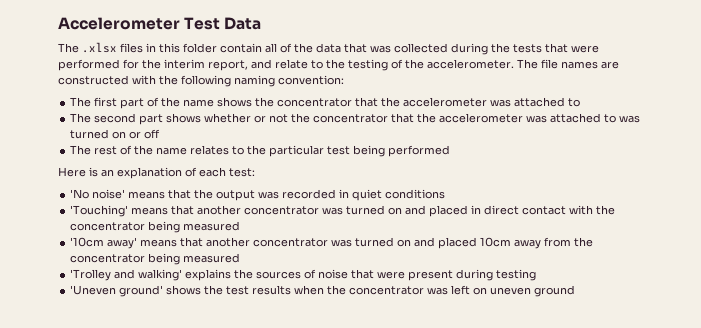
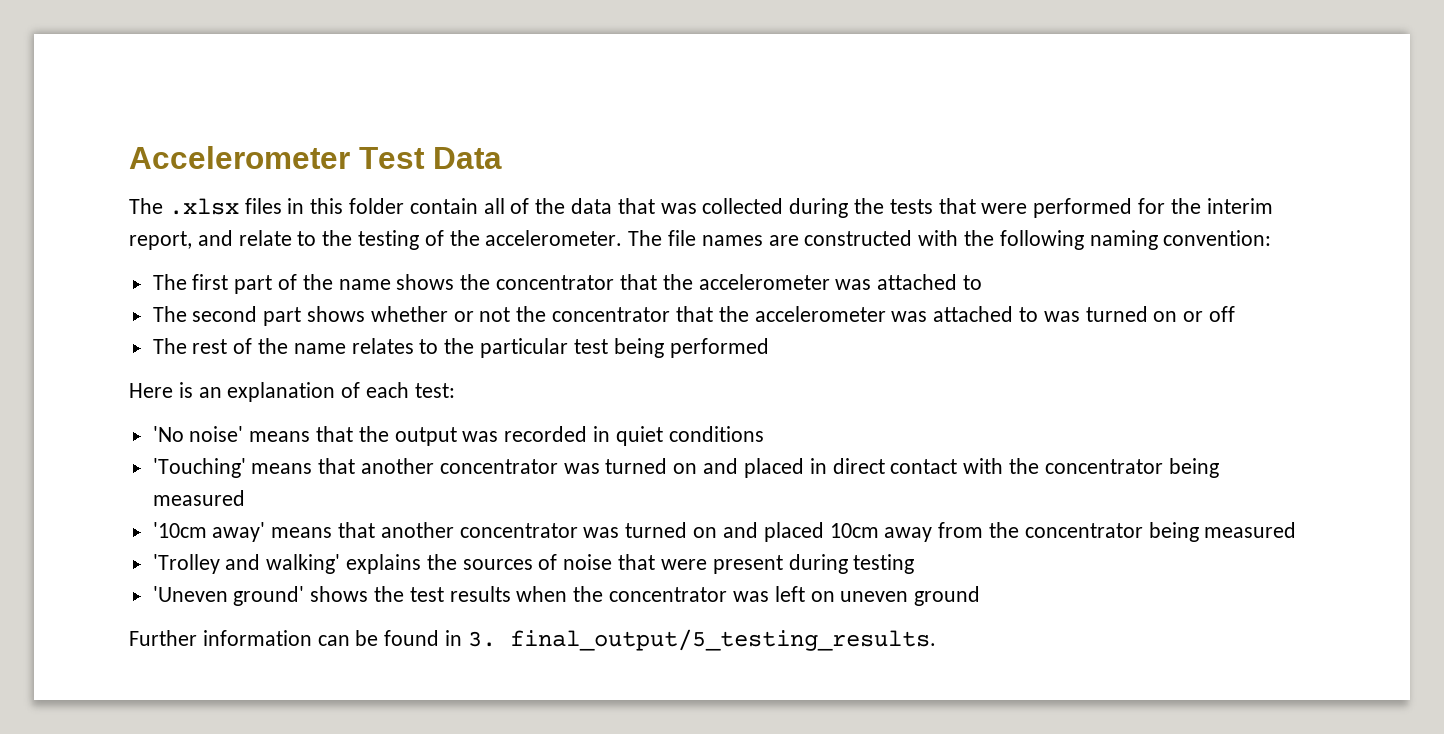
(576, 291) none -> [129,629,936,651] // Further information can be found in 3. final_output/5_testing_results.

